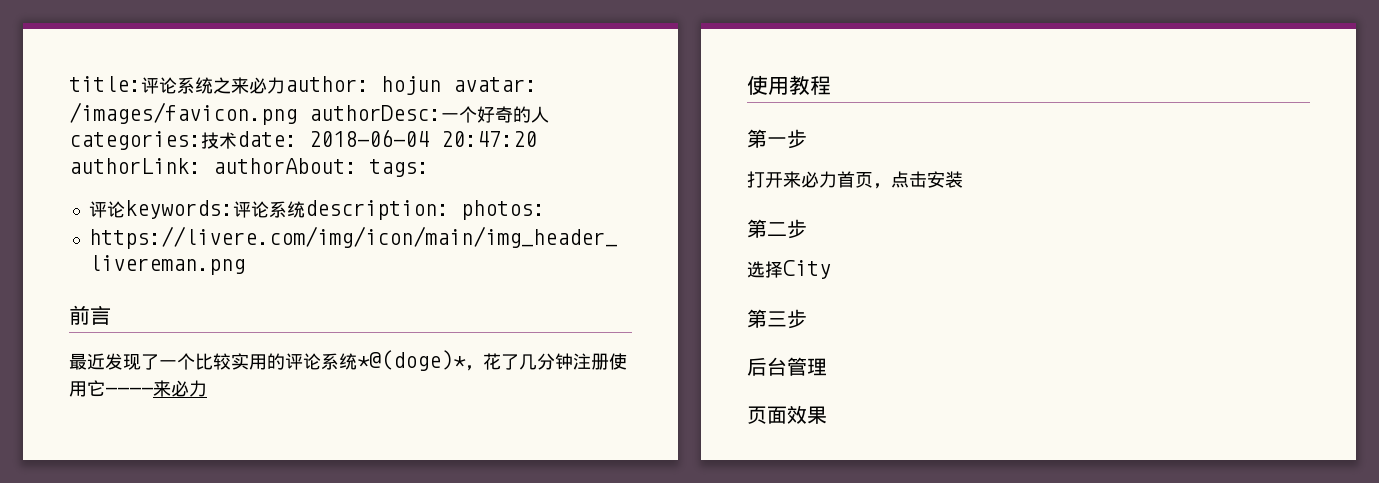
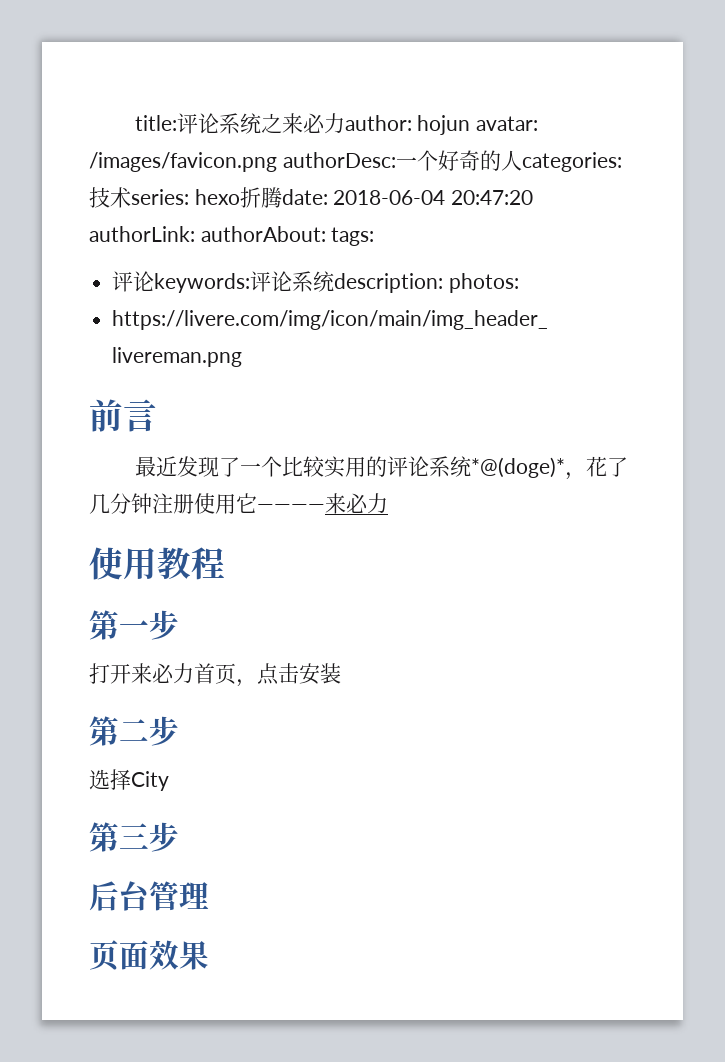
(237, 140) none -> [131,187,282,208] series: hexo折腾

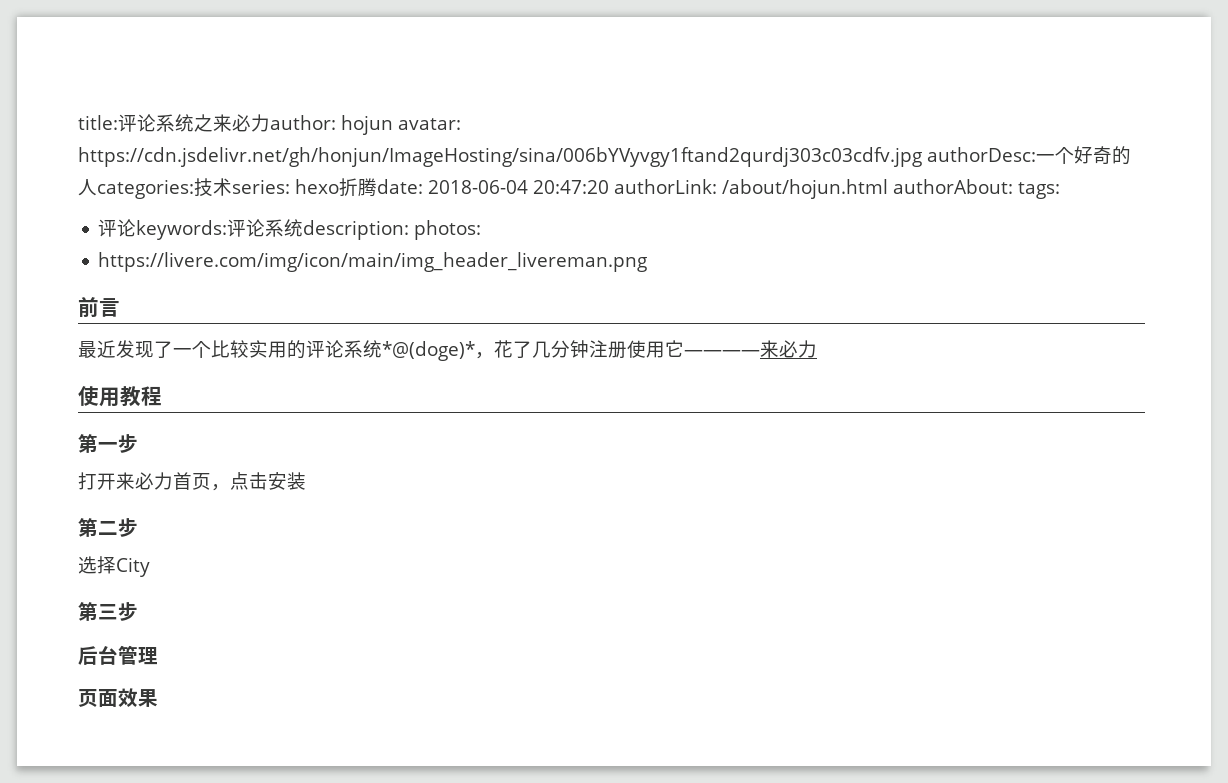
[89,152,277,172] /images/favicon.png -> [78,147,922,167] https://cdn.jsdelivr.net/gh/honjun/ImageHosting/sina/006bYVyvgy1ftand2qurdj303c03cdfv.jpg
(195, 234) none -> [722,179,888,199] /about/hojun.html

